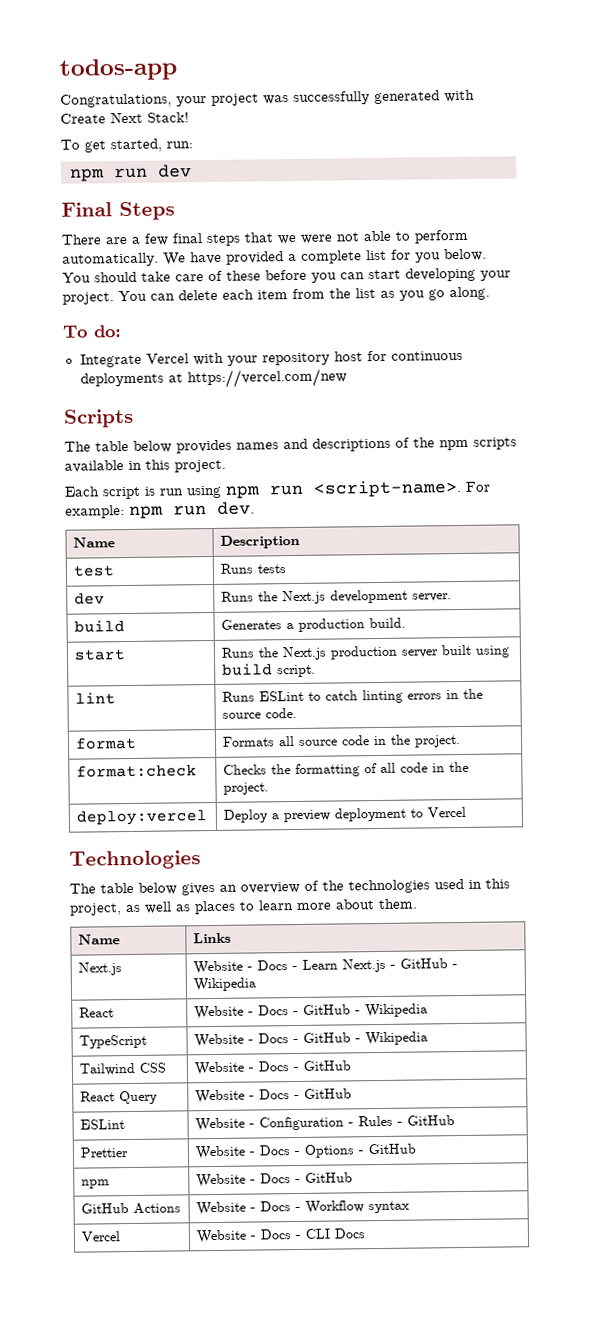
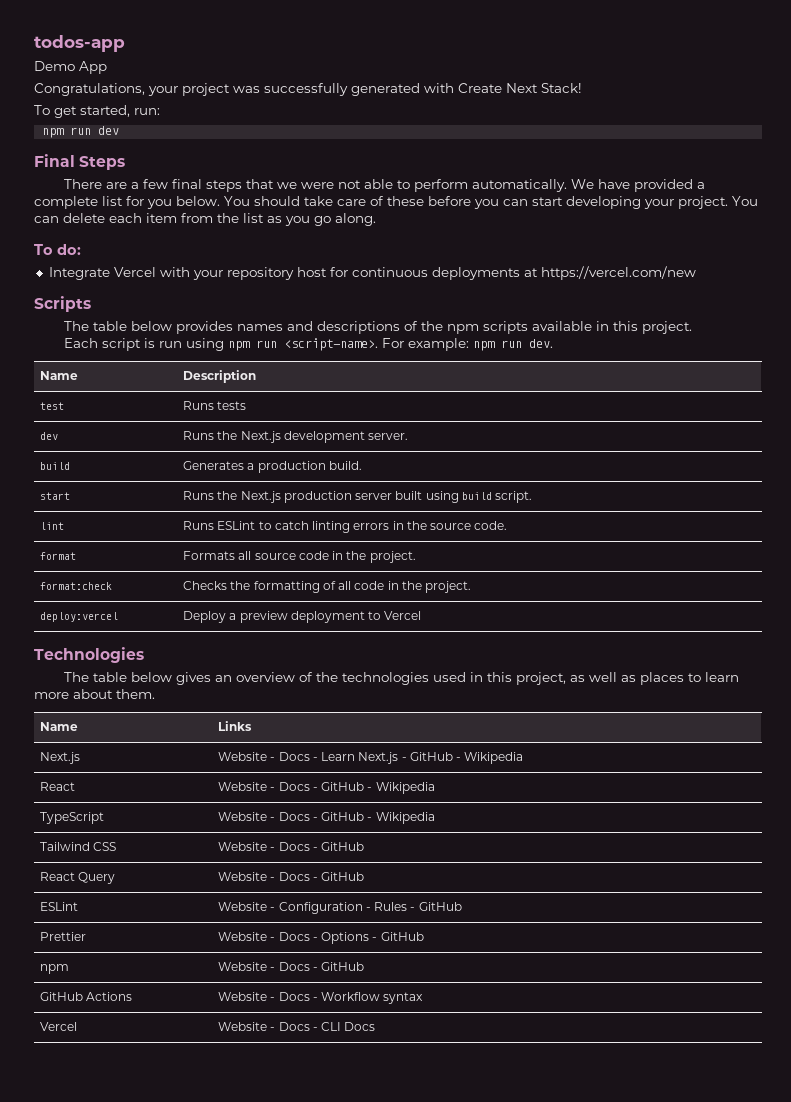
(178, 69) none -> [34,61,107,74] // Demo App

